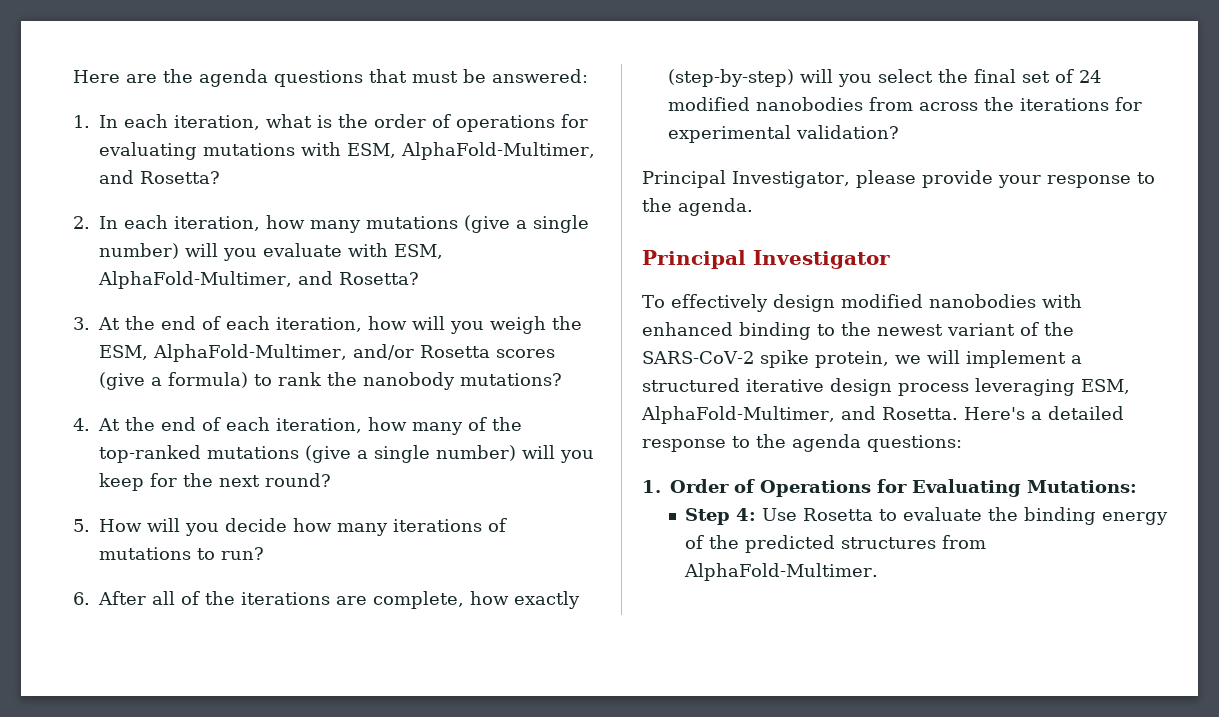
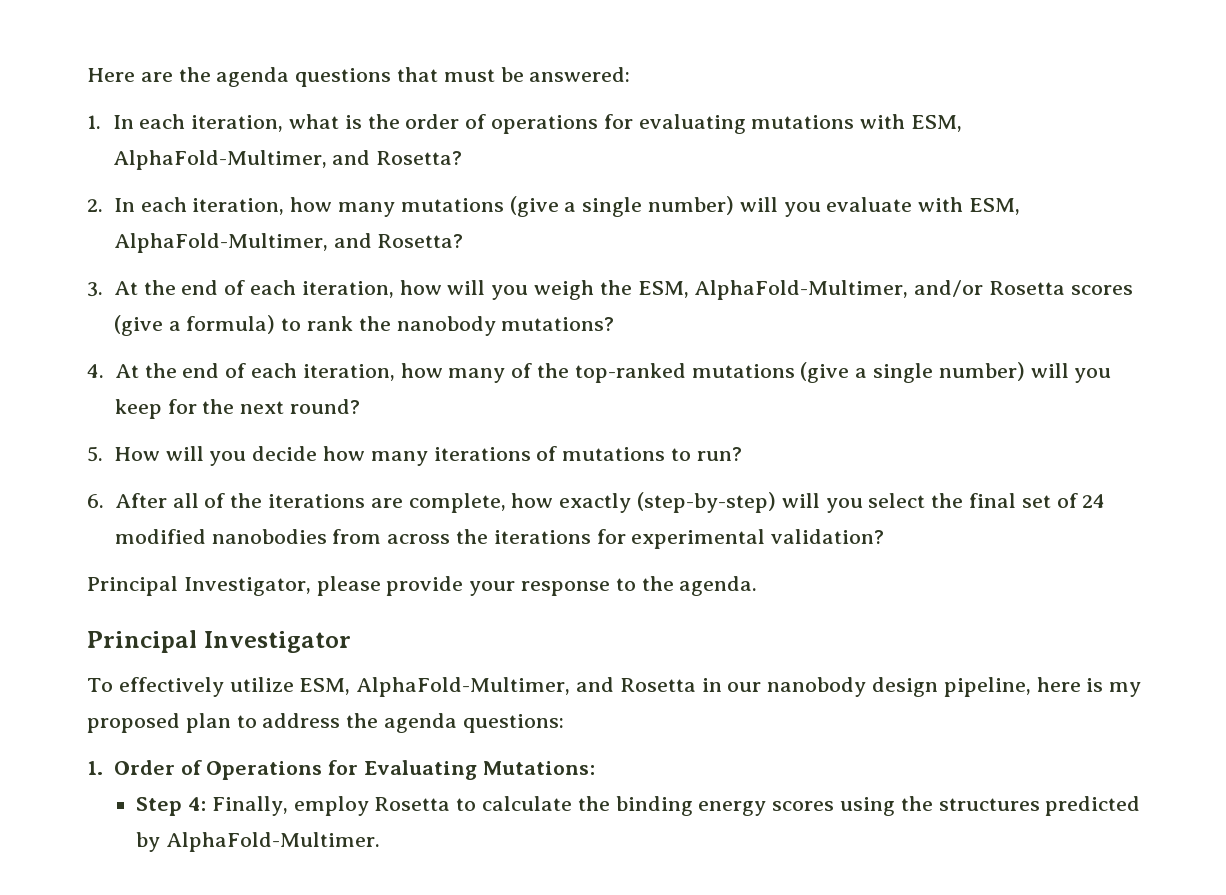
[772,294,1082,312] [642,322,1074,340] [642,350,1082,368] [642,378,1130,396] [641,406,1124,424] [642,436,750,452] design modified nanobodies with enhanced binding to the newest variant of the SARS-CoV-2 spike protein, we will implement a structured iterative design process leveraging ESM, AlphaFold-Multimer, and Rosetta. Here's a detailed response to -> [229,677,1142,697] [87,713,341,733] utilize ESM, AlphaFold-Multimer, and Rosetta in our nanobody design pipeline, here is my proposed plan to address
[761,508,797,521] Use -> [211,796,369,816] Finally, employ
[902,507,982,521] evaluate -> [482,796,573,811] calculate
[684,535,986,553] of the predicted structures from -> [772,796,1141,816] [136,832,161,852] scores using the structures predicted by

